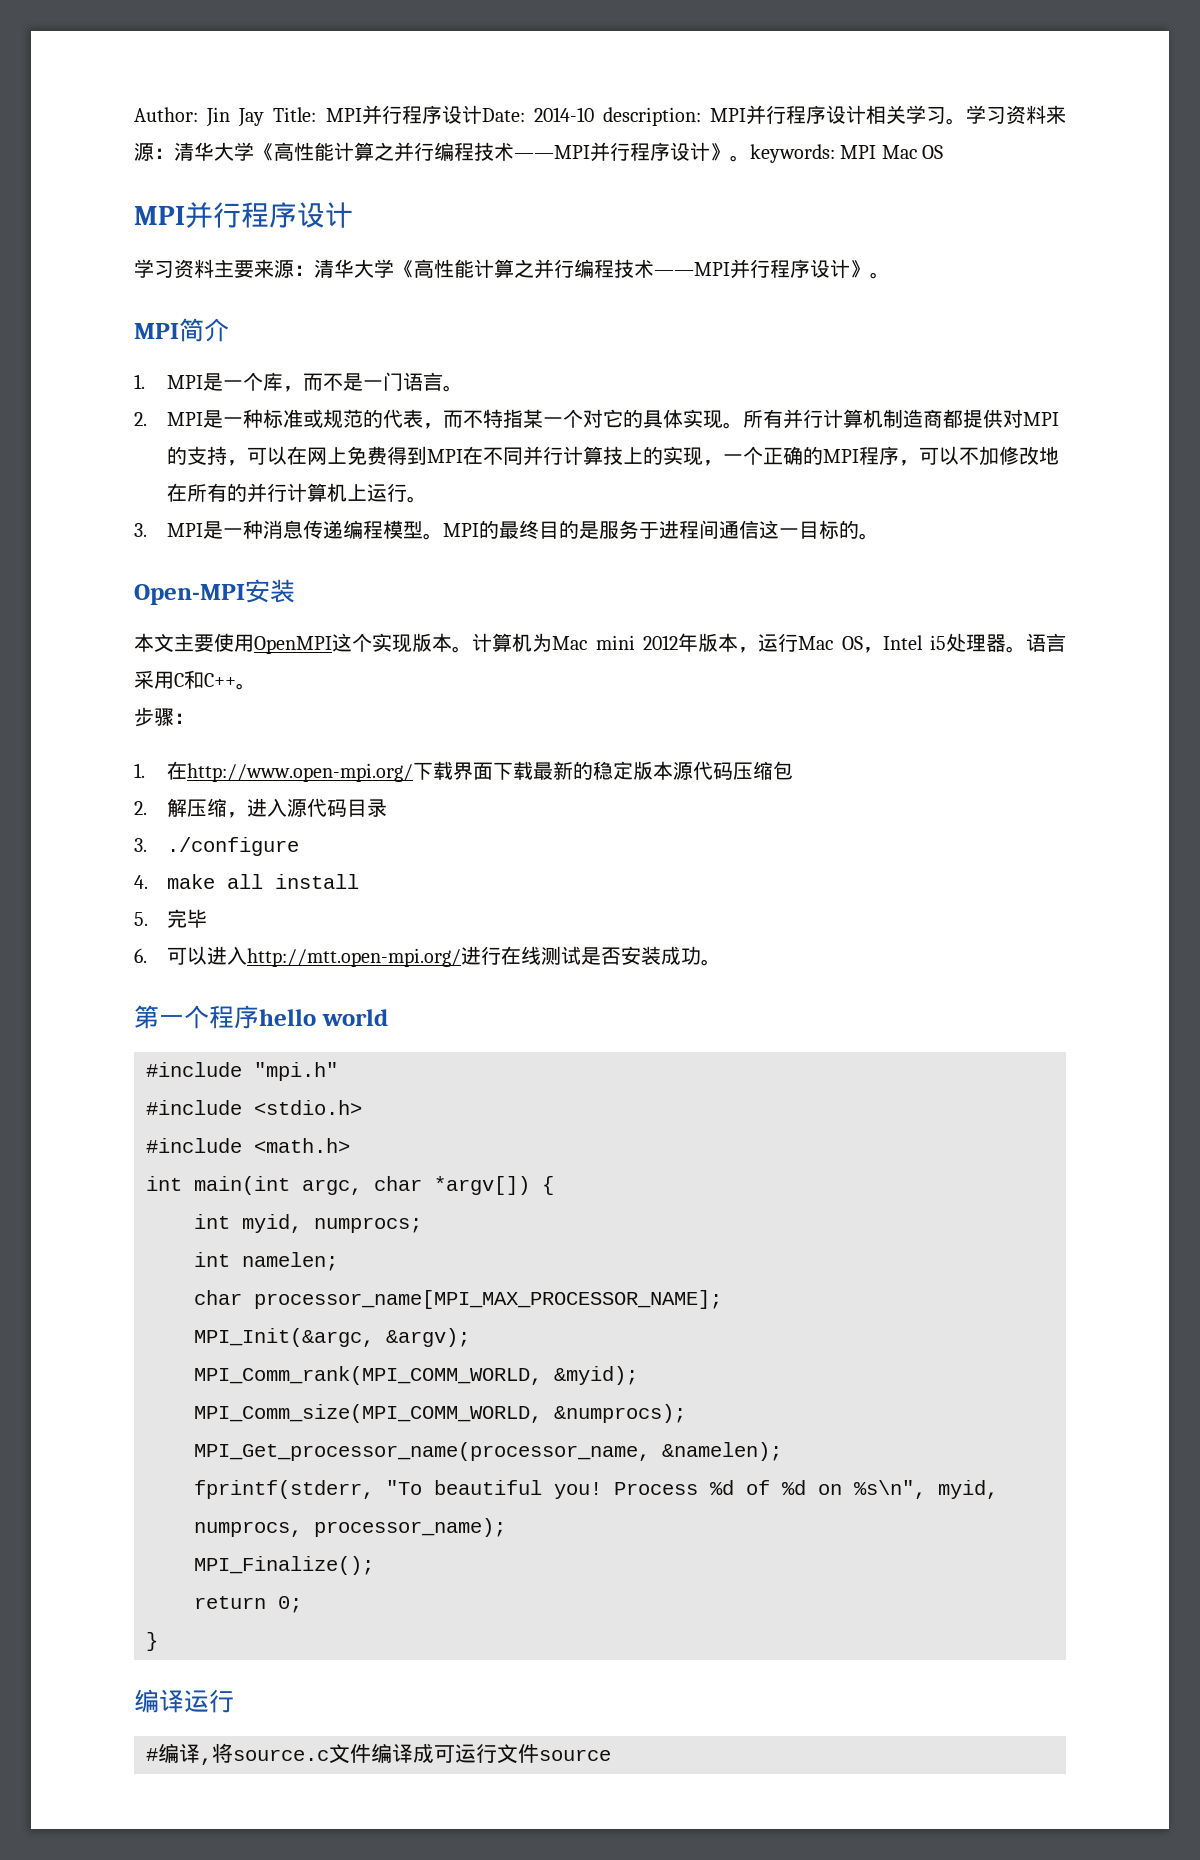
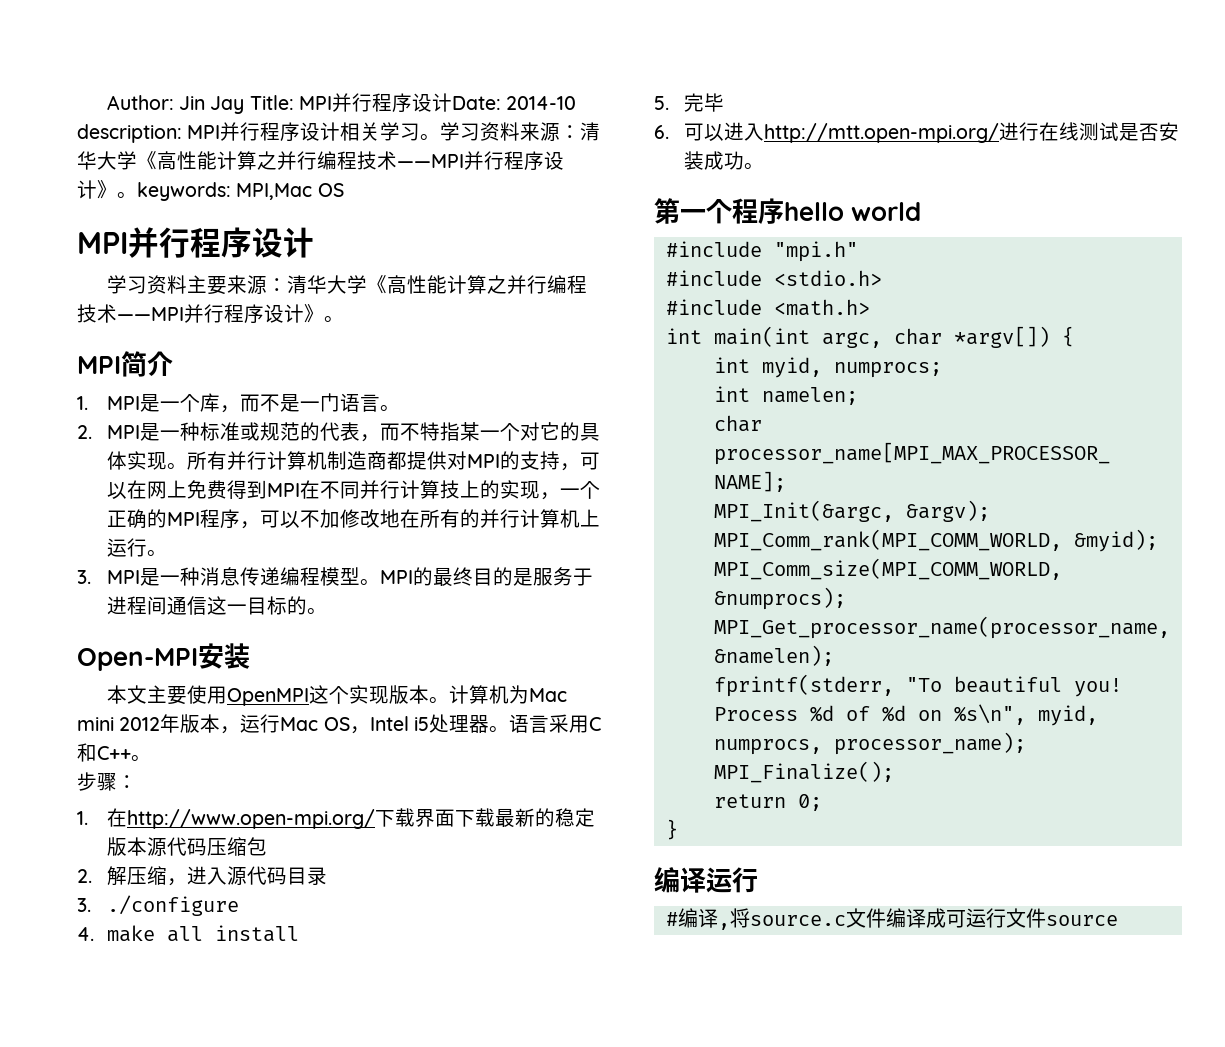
[840,145,917,159] MPI Mac -> [236,183,313,200] MPI,Mac

